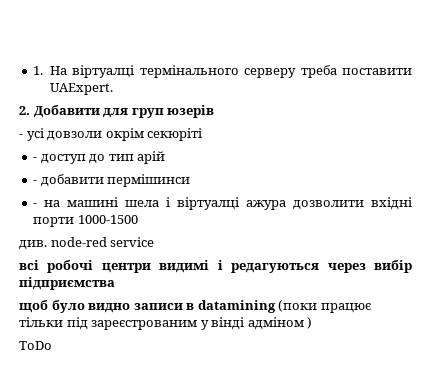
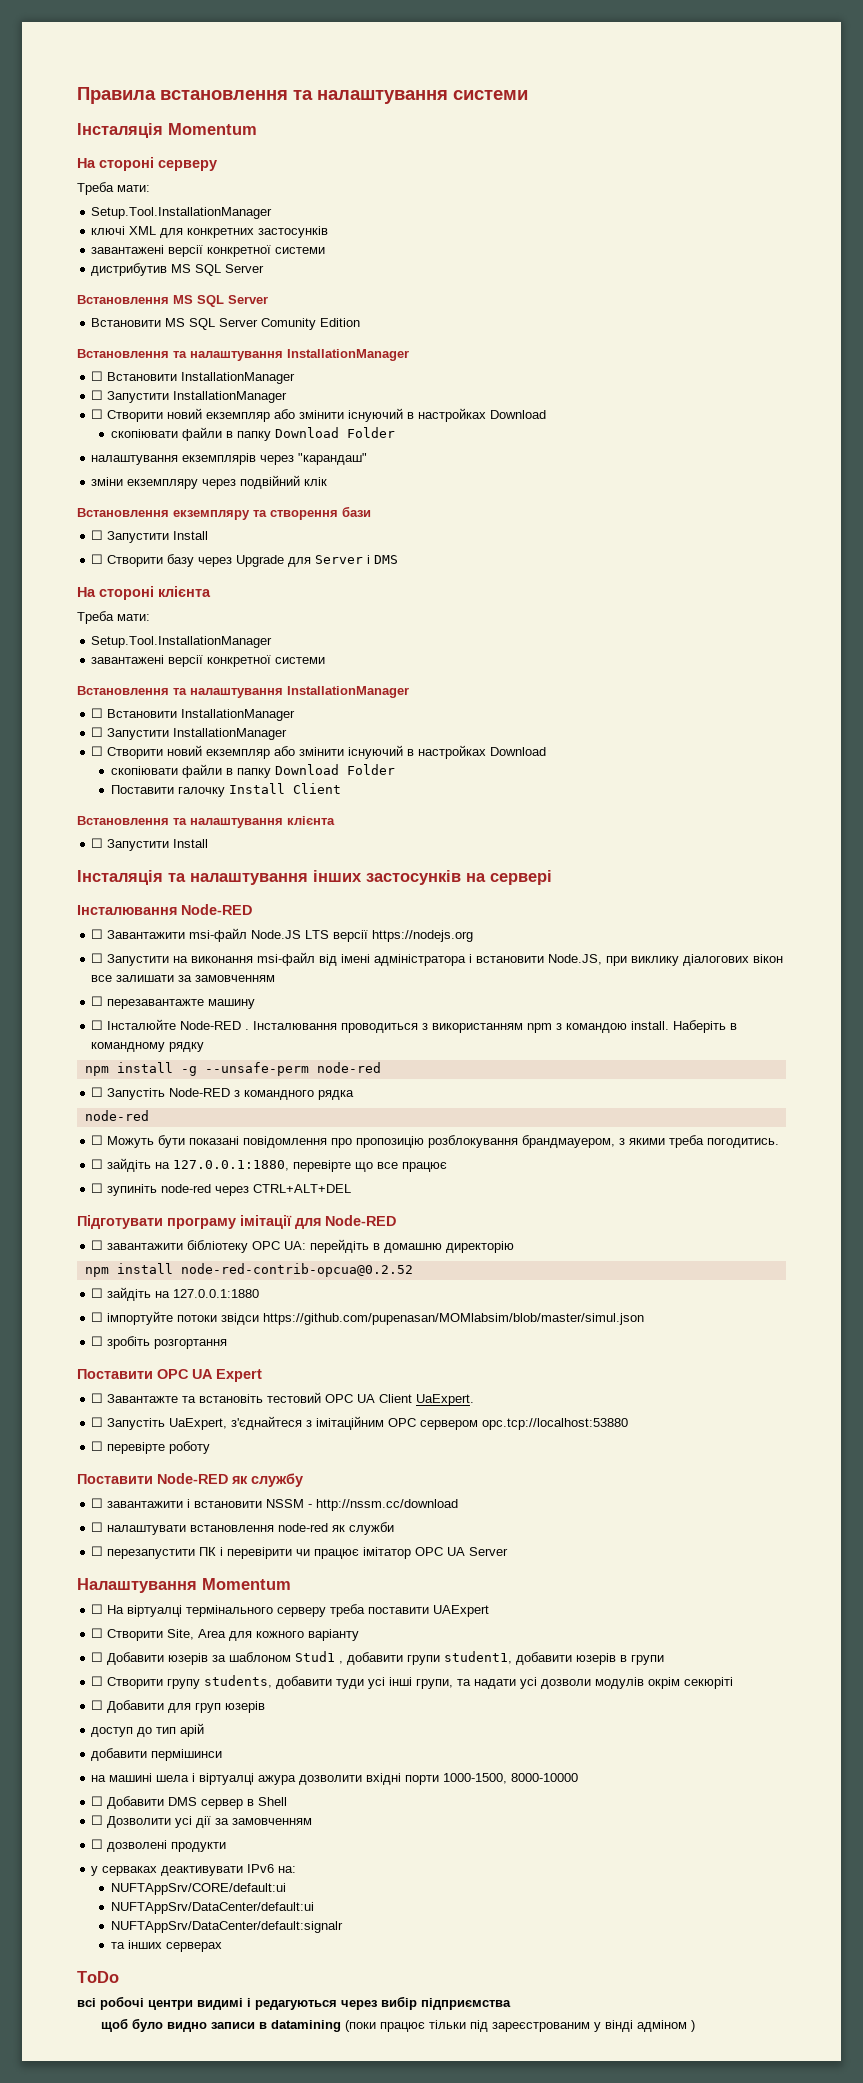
[33,66,44,75] 1. -> [77,87,528,104] [77,123,257,138] [77,157,217,171] [77,182,150,195] [91,207,273,219] [91,226,329,238] [91,245,326,257] [91,263,265,276] [77,295,268,307] [91,318,361,330] [77,349,409,361] [91,371,296,384] [91,390,288,403] [91,408,547,422] [110,427,395,441] [91,453,368,465] [91,475,328,489] [77,506,371,520] [91,530,209,543] [91,554,399,567] [77,586,211,600] [77,611,150,624] [91,636,273,648] [91,655,326,667] [77,686,409,698] [91,708,296,721] [91,727,288,740] [91,745,547,759] [110,764,395,778] [110,783,341,797] [77,816,335,828] [91,838,209,851] [77,870,552,885] [77,904,252,915] [91,928,474,942] [91,952,784,966] [91,975,276,982] [91,996,256,1009] [91,1019,738,1033] [91,1042,205,1052] [84,1062,381,1076] [91,1087,355,1100] [84,1110,149,1121] [91,1135,780,1148] [91,1158,448,1172] [91,1183,352,1196] [77,1215,396,1229] [91,1239,515,1253] [84,1263,413,1277] [91,1287,260,1301] [91,1311,645,1325] [91,1336,228,1349] [77,1369,262,1382] [91,1392,475,1406] [91,1416,629,1430] [91,1441,211,1454] [77,1473,303,1487] [91,1498,459,1511] [91,1522,395,1535] [91,1546,509,1559] [77,1578,291,1593] [91,1604,104,1614] Правила встановлення та налаштування системи // Інсталяція Momentum // На стороні серверу // Треба мати: // Setup.Tool.InstallationManager // ключі XML для конкретних застосунків // завантажені версії конкретної системи // дистрибутив MS SQL Server // Встановлення MS SQL Server // Встановити MS SQL Server Comunity Edition // Встановлення та налаштування InstallationManager // ☐ Встановити InstallationManager // ☐ Запустити InstallationManager // ☐ Створити новий екземпляр або змінити існуючий в настройках Download // скопіювати файли в папку Download Folder // налаштування екземплярів через "карандаш" // зміни екземпляру через подвійний клік // Встановлення екземпляру та створення бази // ☐ Запустити Install // ☐ Створити базу через Upgrade для Server і DMS // На стороні клієнта // Треба мати: // Setup.Tool.InstallationManager // завантажені версії конкретної системи // Встановлення та налаштування InstallationManager // ☐ Встановити InstallationManager // ☐ Запустити InstallationManager // ☐ Створити новий екземпляр або змінити існуючий в настройках Download // скопіювати файли в папку Download Folder // Поставити галочку Install Client // Встановлення та налаштування клієнта // ☐ Запустити Install // Інсталяція та налаштування інших застосунків на сервері // Інсталювання Node-RED // ☐ Завантажити msi-файл Node.JS LTS версії https://nodejs.org // ☐ Запустити на виконання msi-файл від імені адміністратора і встановити Node.JS, при виклику діалогових вікон все залишати за замовченням // ☐ перезавантажте машину // ☐ Інсталюйте Node-RED . Інсталювання проводиться з використанням npm з командою install. Наберіть в командному рядку // npm install -g --unsafe-perm node-red // ☐ Запустіть Node-RED з командного рядка // node-red // ☐ Можуть бути показані повідомлення про пропозицію розблокування брандмауером, з якими треба погодитись. // ☐ зайдіть на 127.0.0.1:1880, перевірте що все працює // ☐ зупиніть node-red через CTRL+ALT+DEL // Підготувати програму імітації для Node-RED // ☐ завантажити бібліотеку OPC UA: перейдіть в домашню директорію // npm install node-red-contrib-opcua@0.2.52 // ☐ зайдіть на 127.0.0.1:1880 // ☐ імпортуйте потоки звідси https://github.com/pupenasan/MOMlabsim/blob/master/simul.json // ☐ зробіть розгортання // Поставити OPC UA Expert // ☐ Завантажте та встановіть тестовий OPC UA Client UaExpert. // ☐ Запустіть UaExpert, з'єднайтеся з імітаційним ОРС сервером opc.tcp://localhost:53880 // ☐ перевірте роботу // Поставити Node-RED як службу // ☐ завантажити і встановити NSSM - http://nssm.cc/download // ☐ налаштувати встановлення node-red як служби // ☐ перезапустити ПК і перевірити чи працює імітатор OPC UA Server // Налаштування Momentum // ☐
[49,83,113,95] [19,105,215,118] [19,128,203,141] [33,157,38,161] UAExpert. // 2. Добавити для груп юзерів // - усі довзоли окрім секюріті // - -> [433,1605,490,1617] [91,1628,360,1641] [91,1651,665,1665] [91,1675,734,1689] [91,1700,266,1713] UAExpert // ☐ Створити Site, Area для кожного варіанту // ☐ Добавити юзерів за шаблоном Stud1 , добавити групи student1, добавити юзерів в групи // ☐ Створити групу students, добавити туди усі інші групи, та надати усі дозволи модулів окрім секюріті // ☐ Добавити для груп юзерів //
[33,180,38,184] - -> (205, 1730) none
[33,203,38,207] - -> (223, 1755) none
[77,215,138,224] [19,237,155,250] 1000-1500 // див. node-red service -> [443,1773,579,1784] [91,1796,288,1809] [91,1815,313,1828] [91,1839,227,1852] [91,1864,297,1876] [110,1883,286,1895] [110,1902,314,1914] [110,1921,343,1933] [110,1940,222,1952] [77,1971,119,1983] 1000-1500, 8000-10000 // ☐ Добавити DMS сервер в Shell // ☐ Дозволити усі дії за замовченням // ☐ дозволені продукти // у серваках деактивувати IPv6 на: // NUFTAppSrv/CORE/default:ui // NUFTAppSrv/DataCenter/default:ui // NUFTAppSrv/DataCenter/default:signalr // та інших серверах // ToDo
[19,341,52,350] // ToDo -> (695, 2026) none

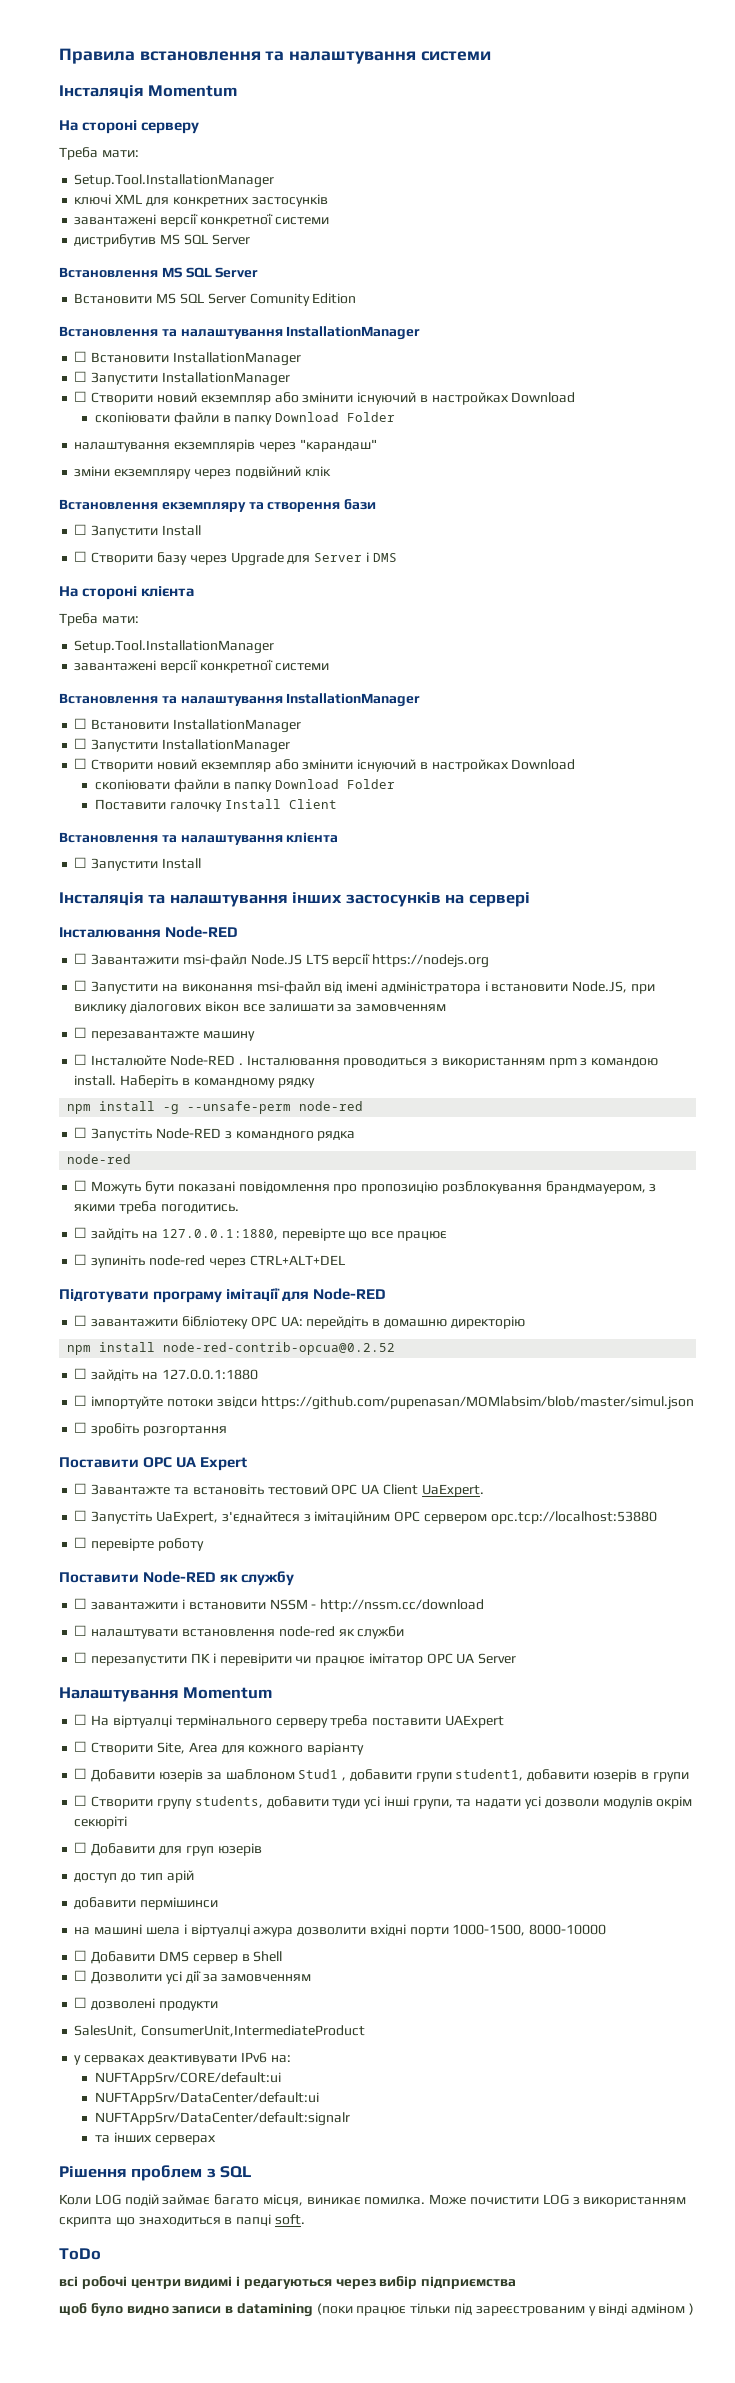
(227, 1847) none -> [74,2025,366,2037] // SalesUnit, ConsumerUnit,IntermediateProduct
(222, 1947) none -> [59,2165,253,2181] [59,2194,687,2207] [59,2214,305,2227] // Рішення проблем з SQL // Коли LOG подій займає багато місця, виникає помилка. Може почистити LOG з використанням скрипта що знаходиться в папці soft.

